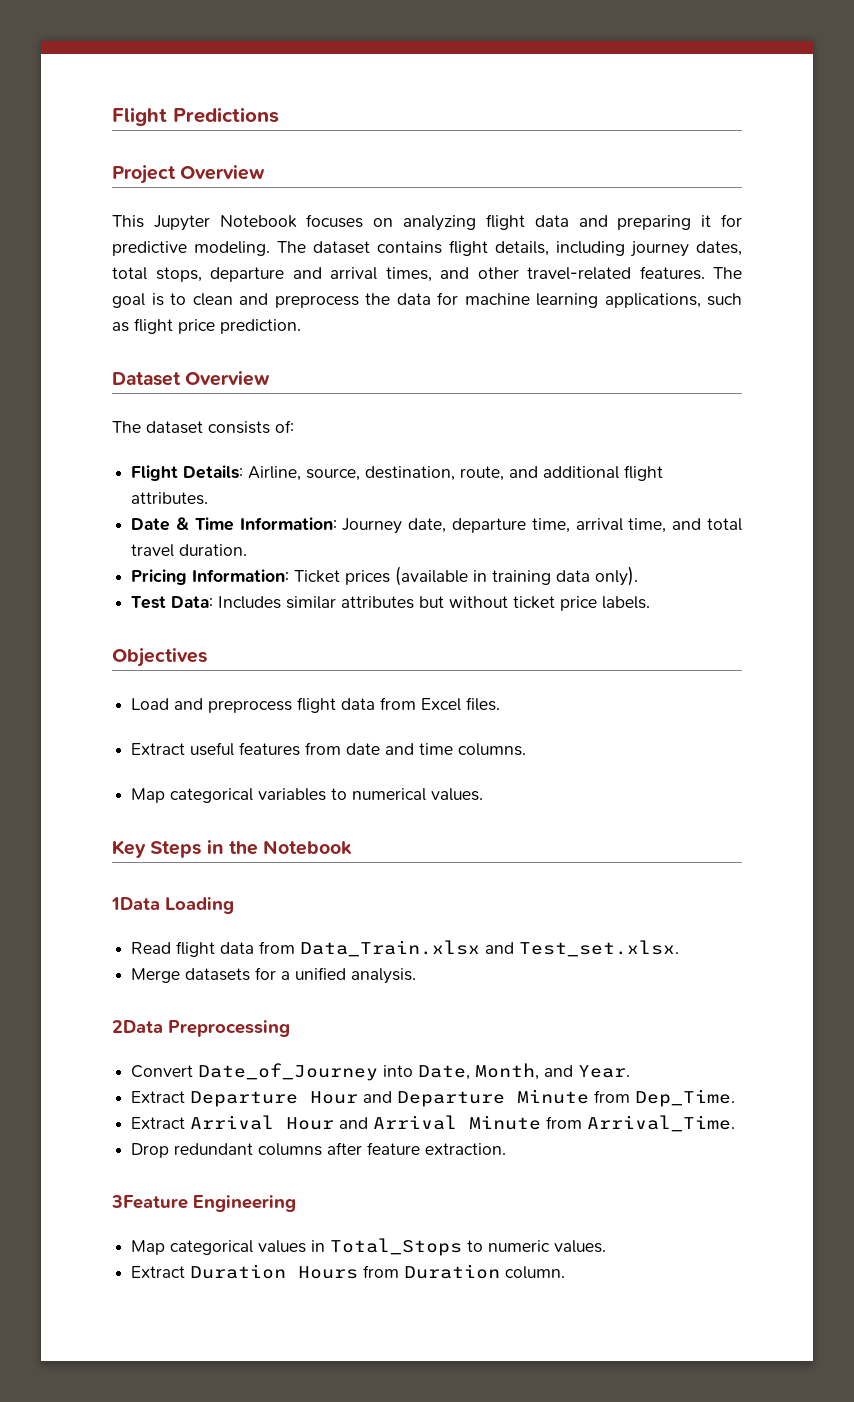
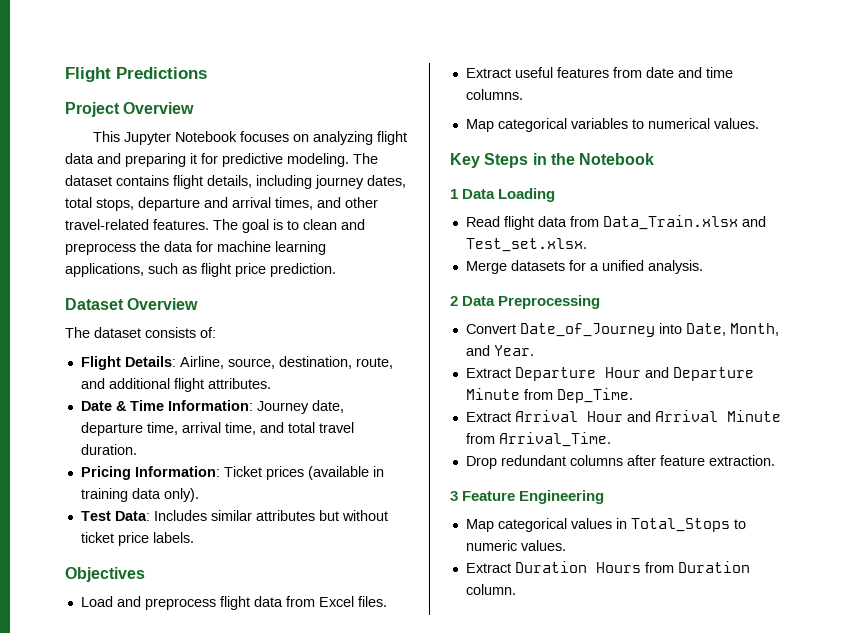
[111,897,160,910] 1Data -> [450,189,496,199] 1 Data
[112,1020,163,1033] 2Data -> [450,296,496,306] 2 Data
[111,1195,188,1209] 3Feature -> [450,491,516,501] 3 Feature

